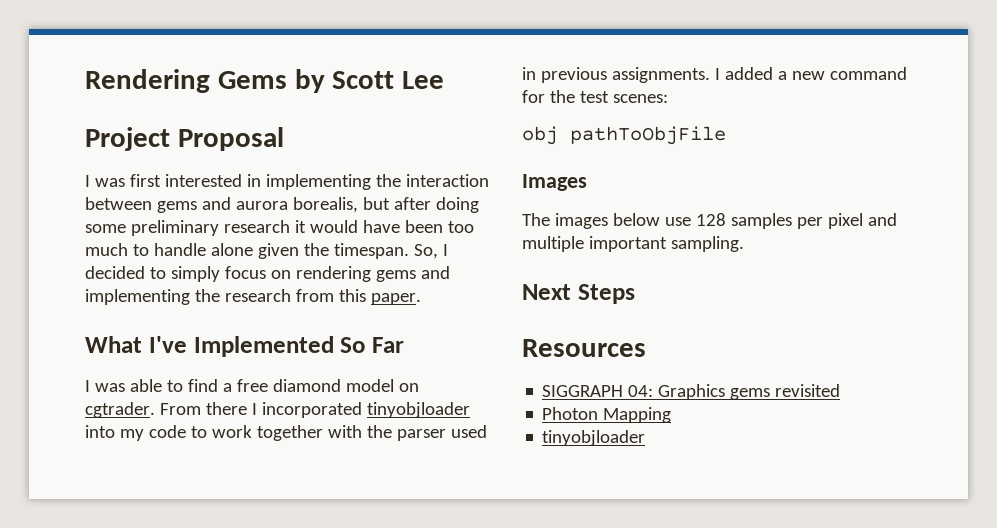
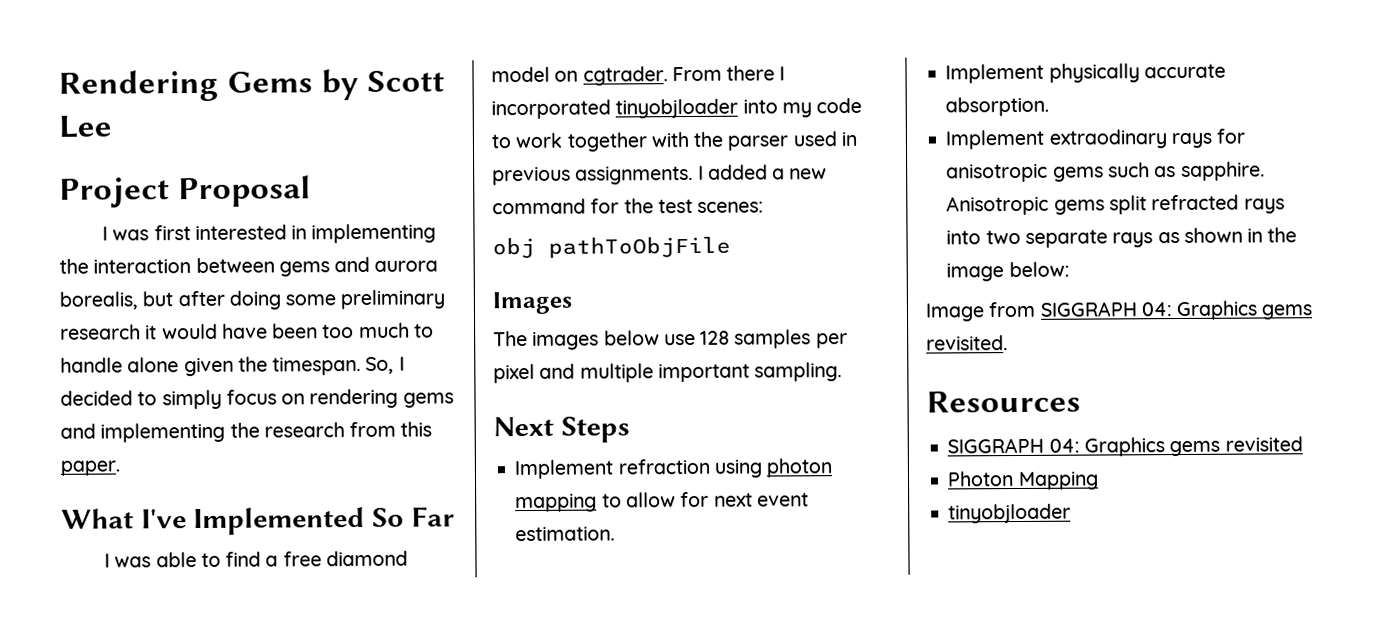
(635, 294) none -> [514,458,833,480] [515,491,809,513] [515,526,616,542] [945,63,1226,84] [945,96,1050,117] [945,128,1246,150] [946,161,1265,183] [946,194,1285,216] [946,227,1298,248] [946,261,1070,282] [925,300,1314,322] [926,335,1008,351] // Implement refraction using photon mapping to allow for next event estimation. // Implement physically accurate absorption. // Implement extraodinary rays for anisotropic gems such as sapphire. Anisotropic gems split refracted rays into two separate rays as shown in the image below: // Image from SIGGRAPH 04: Graphics gems revisited.

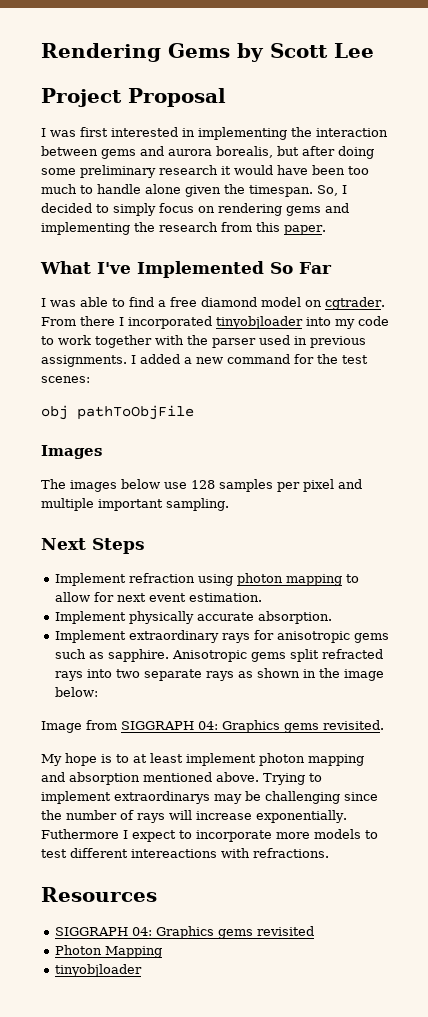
[1048,129,1167,149] extraodinary -> [128,630,219,643] extraordinary
(1008, 343) none -> [41,753,364,766] [41,772,322,785] [41,791,378,804] [41,810,347,823] [41,829,378,842] [41,848,329,858] // My hope is to at least implement photon mapping and absorption mentioned above. Trying to implement extraordinarys may be challenging since the number of rays will increase exponentially. Futhermore I expect to incorporate more models to test different intereactions with refractions.

